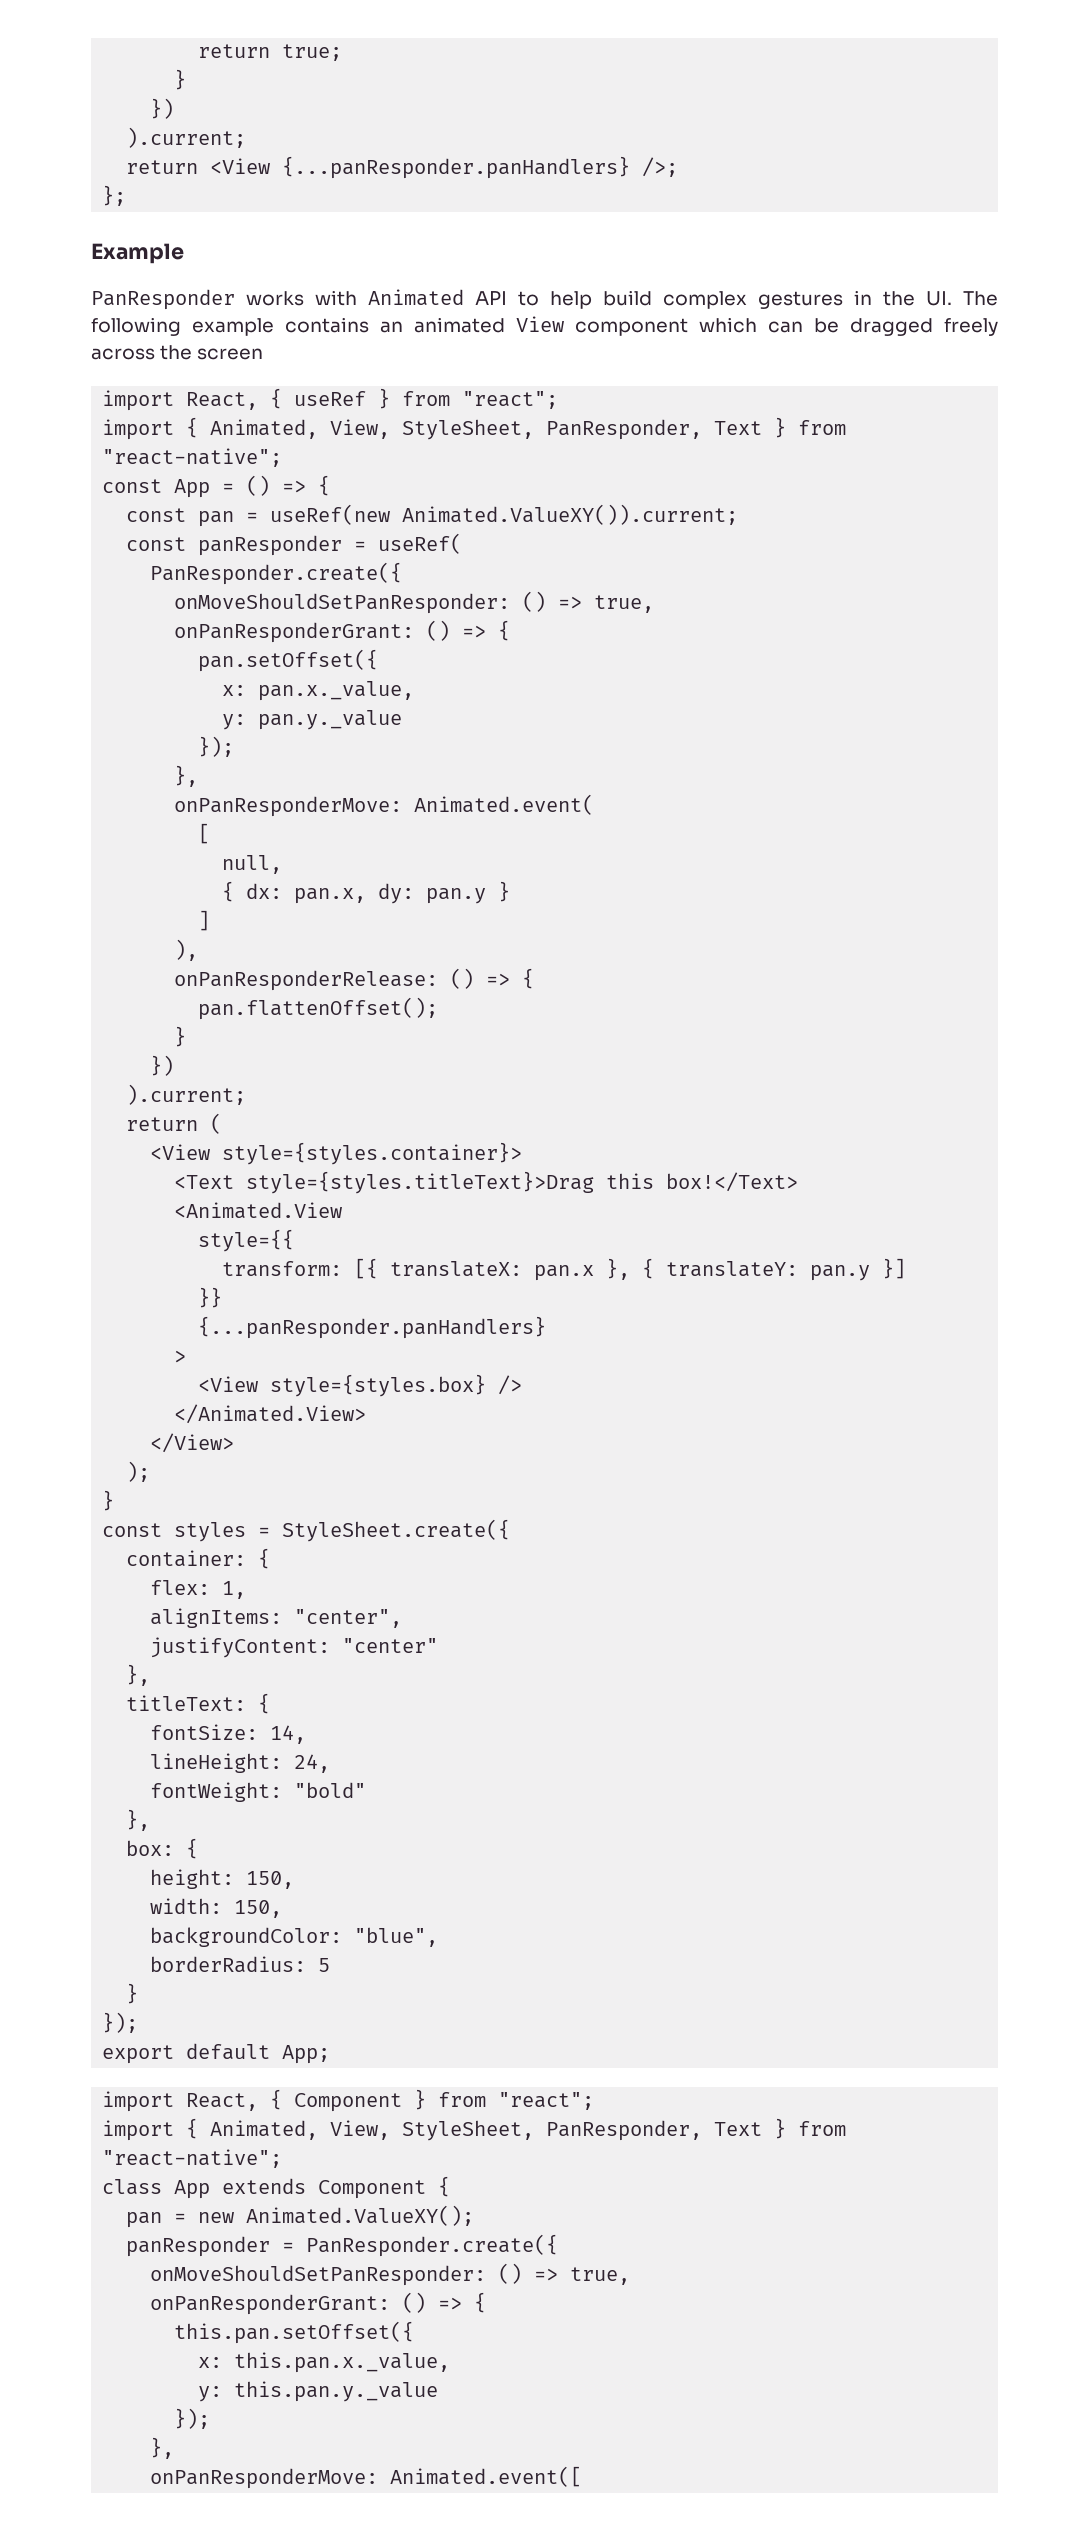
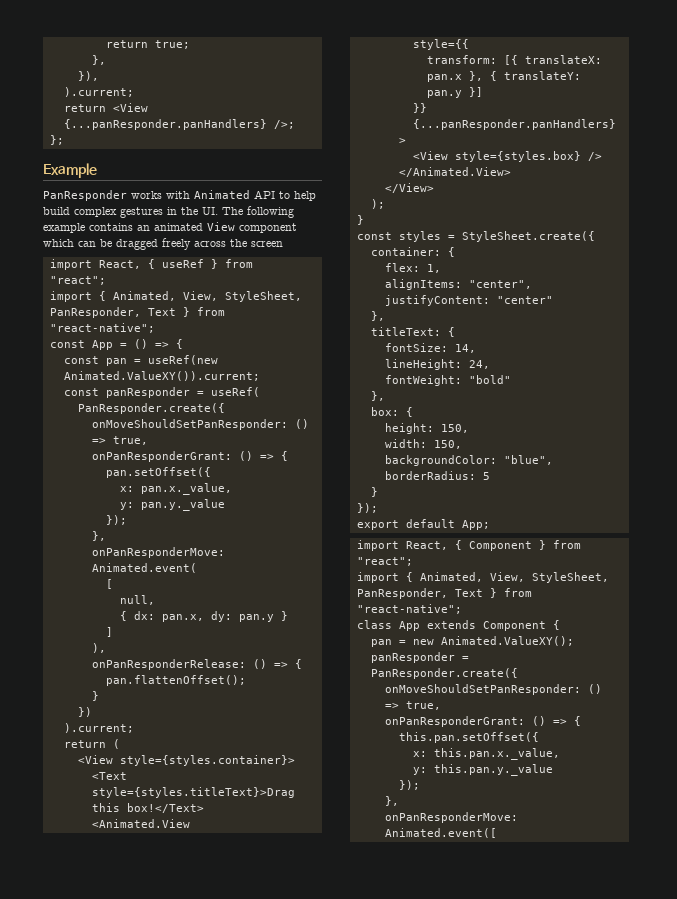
[174,69,187,90] [150,98,175,119] } // }) -> [91,55,106,65] [77,71,99,81] }, // }),

